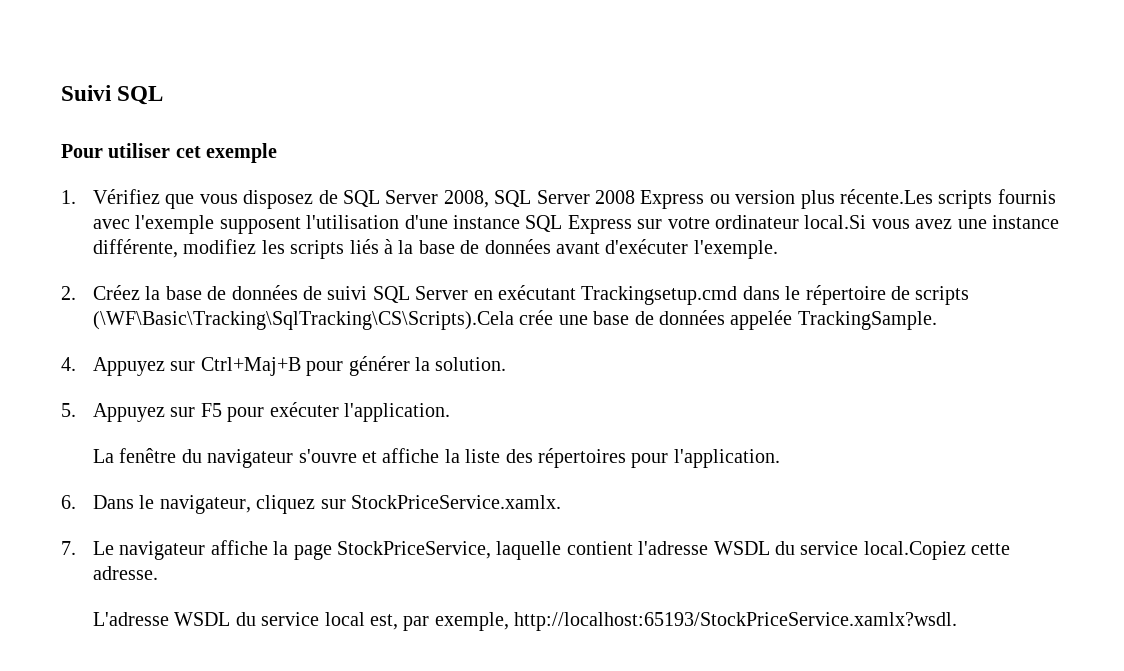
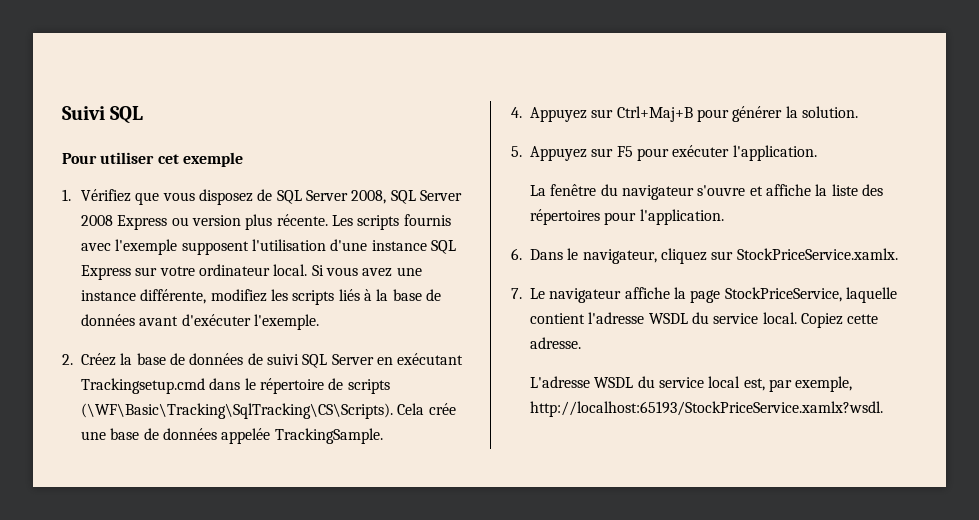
[839,189,933,204] récente.Les -> [276,214,353,226] récente. Les
[804,215,867,229] local.Si -> [273,264,324,276] local. Si
[92,311,514,330] (\WF\Basic\Tracking\SqlTracking\CS\Scripts).Cela -> [81,403,425,419] (\WF\Basic\Tracking\SqlTracking\CS\Scripts). Cela
[863,541,966,560] local.Copiez -> [762,312,843,328] local. Copiez

